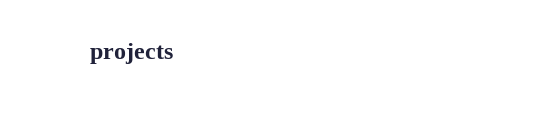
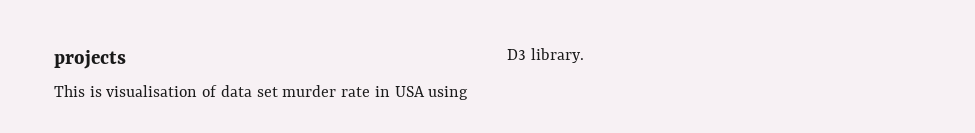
(173, 53) none -> [54,85,469,100] [507,48,584,63] // This is visualisation of data set murder rate in USA using D3 library.

